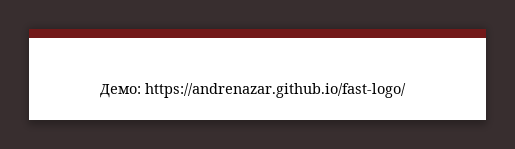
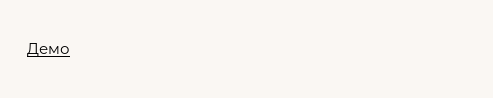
[100,83,406,98] Демо: https://andrenazar.github.io/fast-logo/ -> [27,43,70,57] Демо

